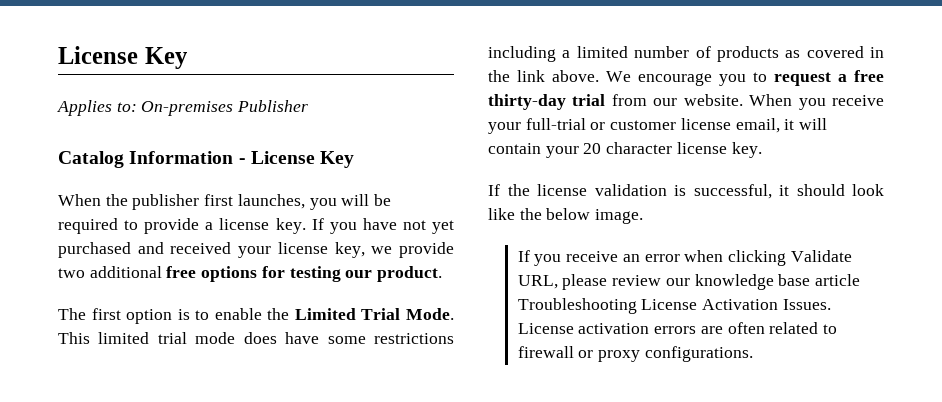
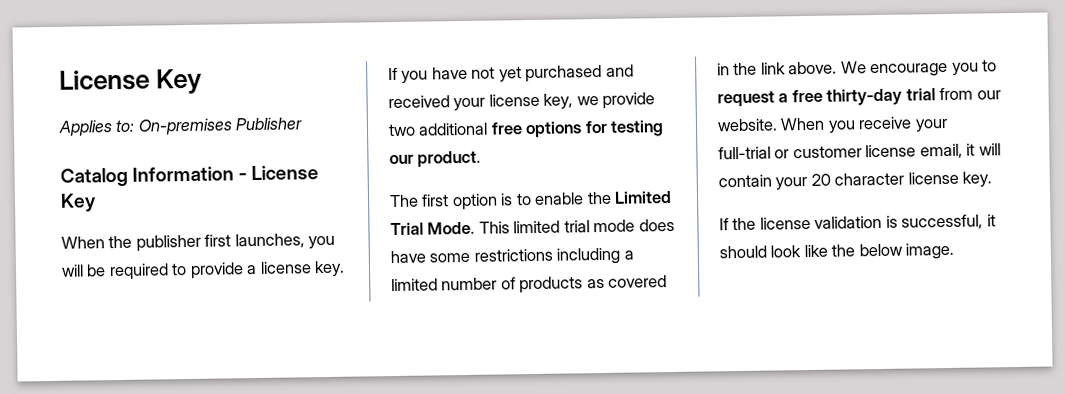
[517,250,852,266] [517,274,861,290] [517,298,831,314] [517,322,838,334] [517,346,753,362] // If you receive an error when clicking Validate URL, please review our knowledge base article Troubleshooting License Activation Issues. License activation errors are often related to firewall or proxy configurations. -> (955, 251) none

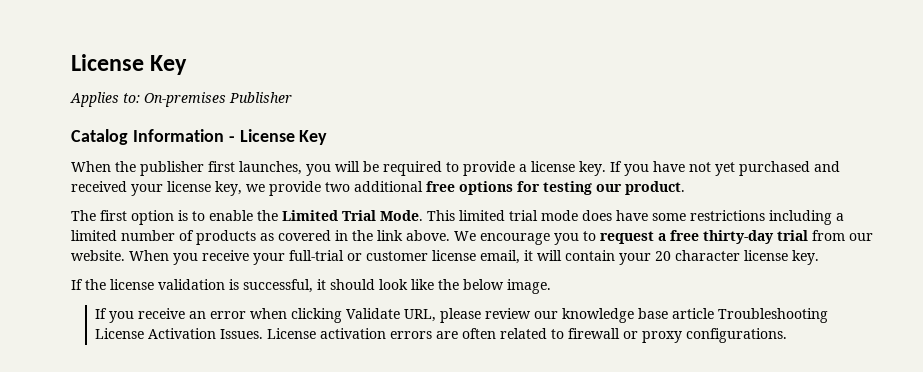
(955, 251) none -> [95,308,829,323] [95,328,788,343] // If you receive an error when clicking Validate URL, please review our knowledge base article Troubleshooting License Activation Issues. License activation errors are often related to firewall or proxy configurations.

